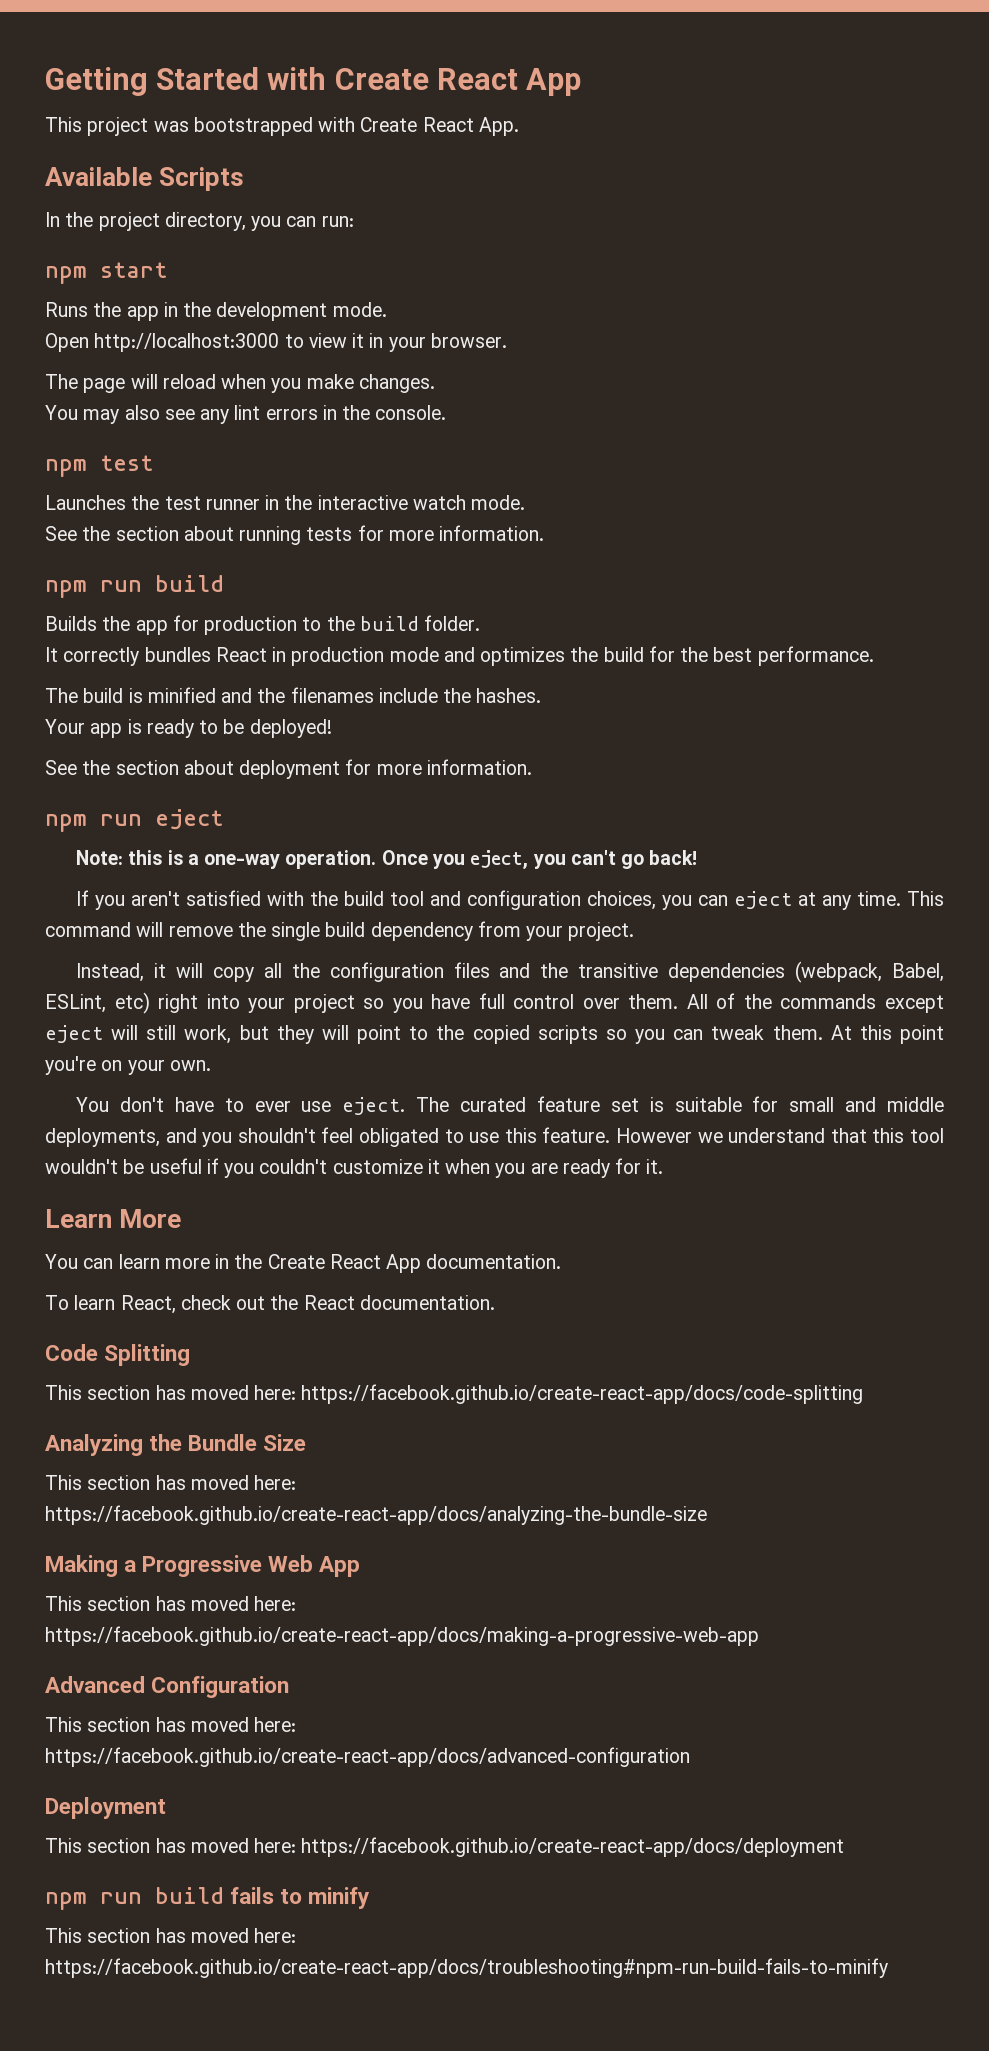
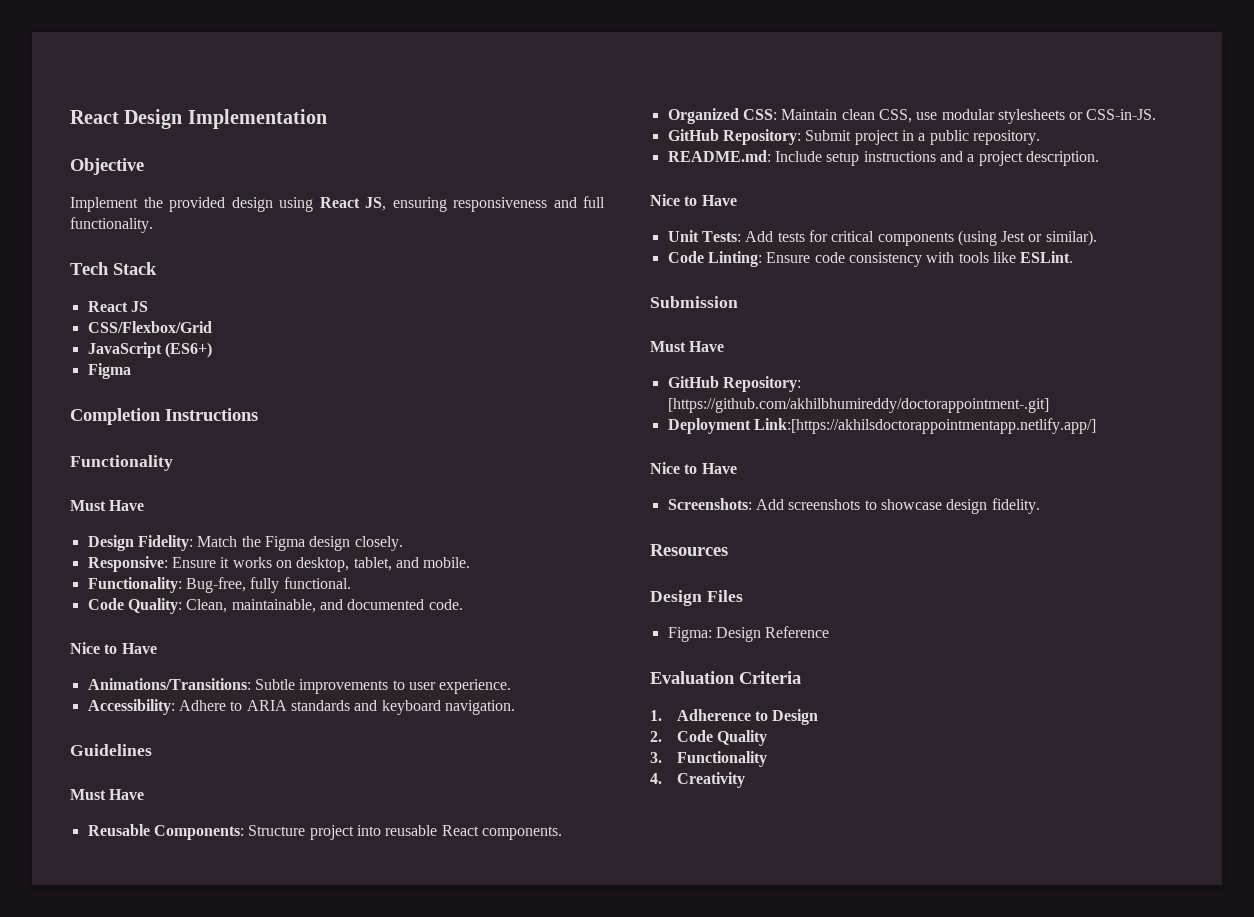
[45,67,582,96] [45,117,519,136] [45,167,245,191] [45,212,354,231] [45,262,167,284] [45,302,387,321] [45,333,507,352] [45,374,435,393] [45,405,447,424] [45,455,153,477] [45,495,526,510] [45,525,545,545] [45,575,224,598] [45,615,481,635] [45,646,874,666] [45,687,542,703] [45,719,332,738] [45,759,532,779] [45,809,223,832] [76,850,698,869] [76,890,945,910] [45,921,635,941] [76,961,945,983] [45,992,944,1014] [45,1025,944,1044] [45,1056,211,1075] [76,1096,945,1115] [45,1127,945,1147] [45,1158,664,1178] [45,1209,182,1228] [45,1254,562,1273] [45,1295,495,1314] [45,1344,191,1366] [45,1384,864,1404] [45,1434,307,1456] [45,1475,297,1490] [45,1505,707,1525] [45,1555,361,1577] [45,1596,297,1611] [45,1626,759,1646] [45,1676,290,1698] [45,1717,297,1732] [45,1747,690,1767] [45,1797,166,1819] [45,1837,845,1857] [45,1887,370,1910] [45,1928,297,1943] [45,1958,888,1978] Getting Started with Create React App // This project was bootstrapped with Create React App. // Available Scripts // In the project directory, you can run: // npm start // Runs the app in the development mode. // Open http://localhost:3000 to view it in your browser. // The page will reload when you make changes. // You may also see any lint errors in the console. // npm test // Launches the test runner in the interactive watch mode. // See the section about running tests for more information. // npm run build // Builds the app for production to the build folder. // It correctly bundles React in production mode and optimizes the build for the best performance. // The build is minified and the filenames include the hashes. // Your app is ready to be deployed! // See the section about deployment for more information. // npm run eject // Note: this is a one-way operation. Once you eject, you can't go back! // If you aren't satisfied with the build tool and configuration choices, you can eject at any time. This command will remove the single build dependency from your project. // Instead, it will copy all the configuration files and the transitive dependencies (webpack, Babel, ESLint, etc) right into your project so you have full control over them. All of the commands except eject will still work, but they will point to the copied scripts so you can tweak them. At this point you're on your own. // You don't have to ever use eject. The curated feature set is suitable for small and middle deployments, and you shouldn't feel obligated to use this feature. However we understand that this tool wouldn't be useful if you couldn't customize it when you are ready for it. // Learn More // You can learn more in the Create React App documentation. // To learn React, check out the React documentation. // Code Splitting // This section has moved here: https://facebook.github.io/create-react-app/docs/code-splitting // Analyzing the Bundle Size // This section has moved here: https://facebook.github.io/create-react-app/docs/analyzing-the-bundle-size // Making a Progressive Web App // This section has moved here: https://facebook.github.io/create-react-app/docs/making-a-progressive-web-app // Advanced Configuration // This section has moved here: https://facebook.github.io/create-react-app/docs/advanced-configuration // Deployment // This section has moved here: https://facebook.github.io/create-react-app/docs/deployment // npm run build fails to minify // This section has moved here: https://facebook.github.io/create-react-app/docs/troubleshooting#npm-run-build-fails-to-minify -> [70,109,327,129] [70,158,144,175] [70,196,605,212] [70,217,153,233] [70,262,157,275] [87,301,148,312] [87,321,212,333] [87,342,212,358] [87,363,131,379] [70,408,258,425] [70,455,173,471] [70,500,145,511] [87,535,403,551] [87,556,471,572] [87,577,351,593] [87,598,463,614] [70,642,157,654] [87,678,512,694] [87,699,515,715] [70,744,152,756] [70,789,145,800] [87,824,562,840] [667,108,1157,124] [667,129,1040,145] [667,150,1099,166] [650,194,737,206] [667,230,1097,246] [667,251,1074,267] [650,296,738,308] [650,341,725,352] [667,376,801,392] [667,398,1049,413] [667,418,1096,434] [650,462,737,474] [667,498,1040,514] [650,544,728,556] [650,590,743,606] [667,626,830,642] [650,671,801,684] [650,709,819,725] [650,730,768,746] [650,751,767,767] [650,772,745,788] React Design Implementation // Objective // Implement the provided design using React JS, ensuring responsiveness and full functionality. // Tech Stack // React JS // CSS/Flexbox/Grid // JavaScript (ES6+) // Figma // Completion Instructions // Functionality // Must Have // Design Fidelity: Match the Figma design closely. // Responsive: Ensure it works on desktop, tablet, and mobile. // Functionality: Bug-free, fully functional. // Code Quality: Clean, maintainable, and documented code. // Nice to Have // Animations/Transitions: Subtle improvements to user experience. // Accessibility: Adhere to ARIA standards and keyboard navigation. // Guidelines // Must Have // Reusable Components: Structure project into reusable React components. // Organized CSS: Maintain clean CSS, use modular stylesheets or CSS-in-JS. // GitHub Repository: Submit project in a public repository. // README.md: Include setup instructions and a project description. // Nice to Have // Unit Tests: Add tests for critical components (using Jest or similar). // Code Linting: Ensure code consistency with tools like ESLint. // Submission // Must Have // GitHub Repository: [https://github.com/akhilbhumireddy/doctorappointment-.git] // Deployment Link:[https://akhilsdoctorappointmentapp.netlify.app/] // Nice to Have // Screenshots: Add screenshots to showcase design fidelity. // Resources // Design Files // Figma: Design Reference // Evaluation Criteria // 1. Adherence to Design // 2. Code Quality // 3. Functionality // 4. Creativity

